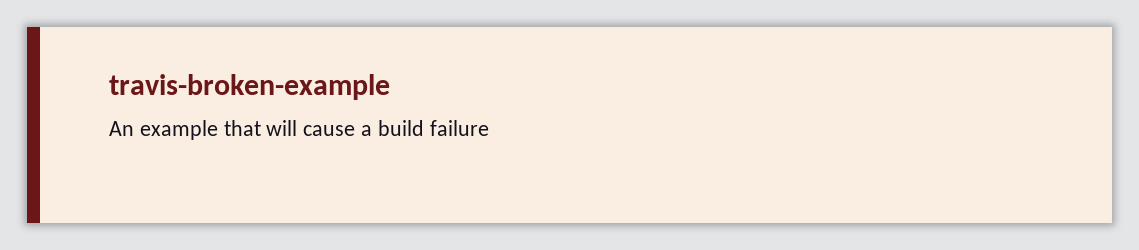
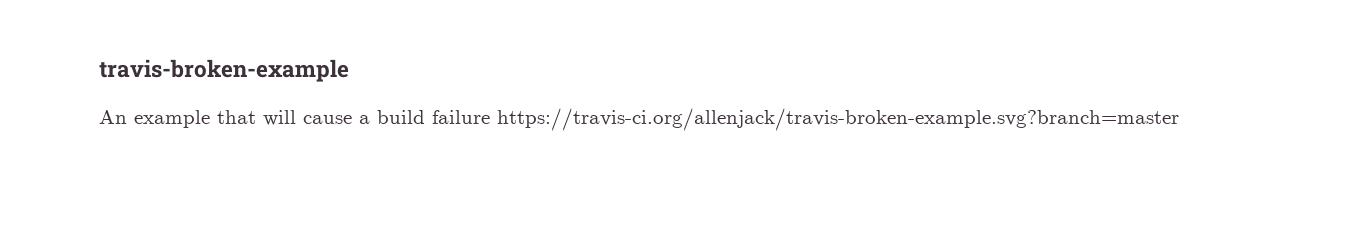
(489, 128) none -> [497,108,1179,131] https://travis-ci.org/allenjack/travis-broken-example.svg?branch=master

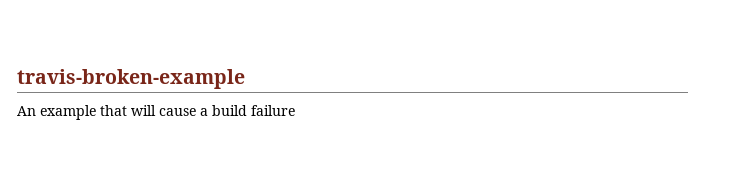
[497,108,1179,131] https://travis-ci.org/allenjack/travis-broken-example.svg?branch=master -> (295, 110) none

